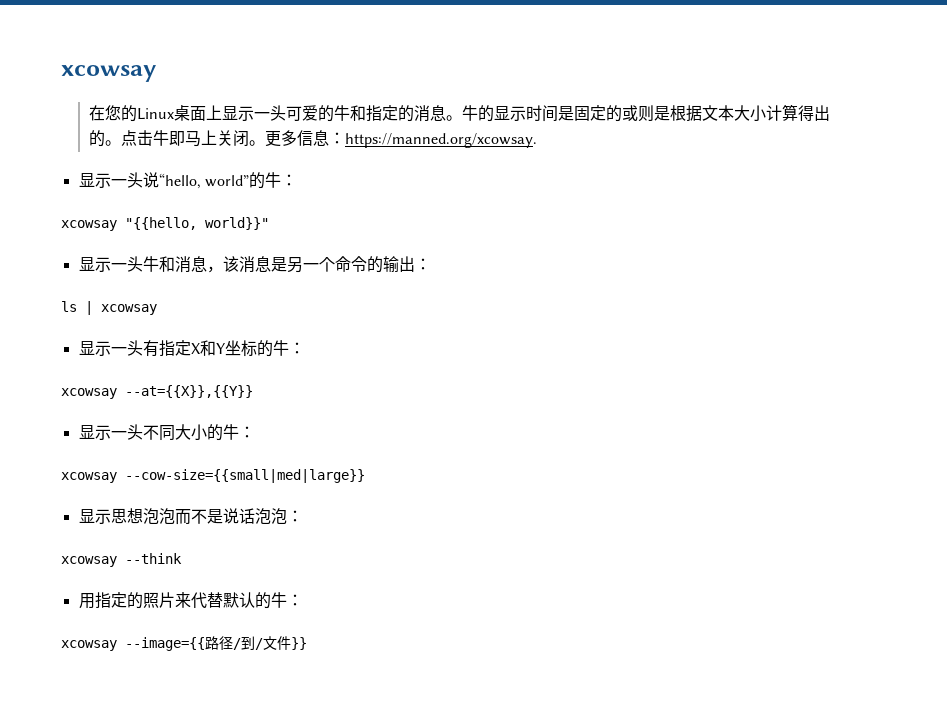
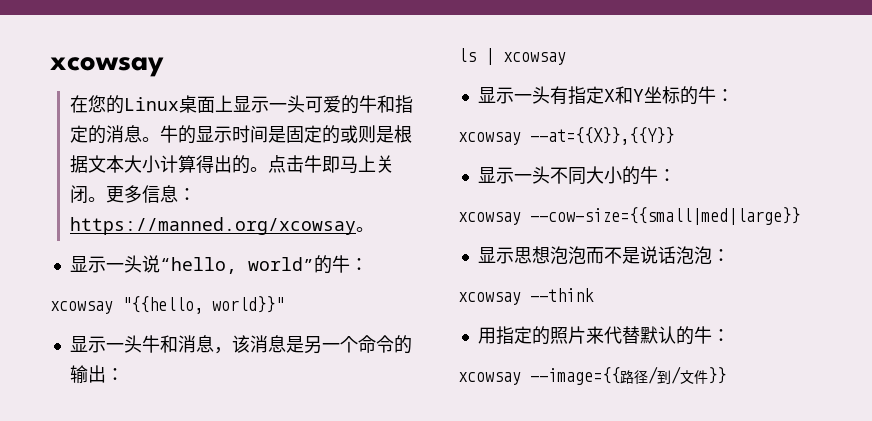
[345,133,538,148] https://manned.org/xcowsay. -> [69,217,374,235] https://manned.org/xcowsay。

